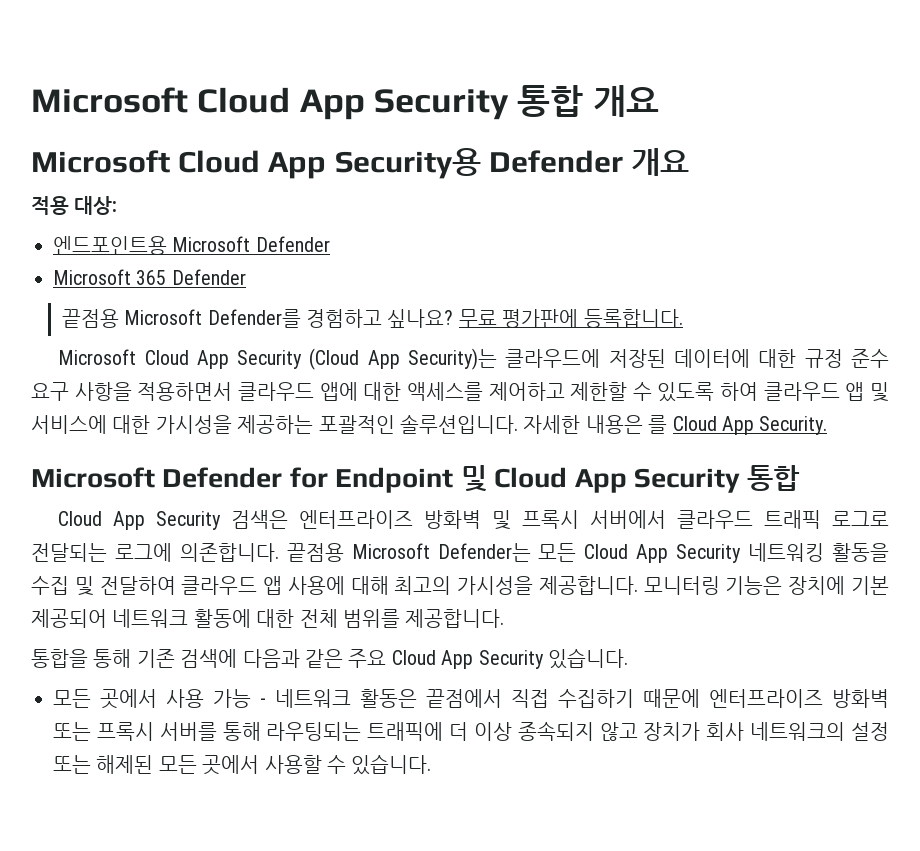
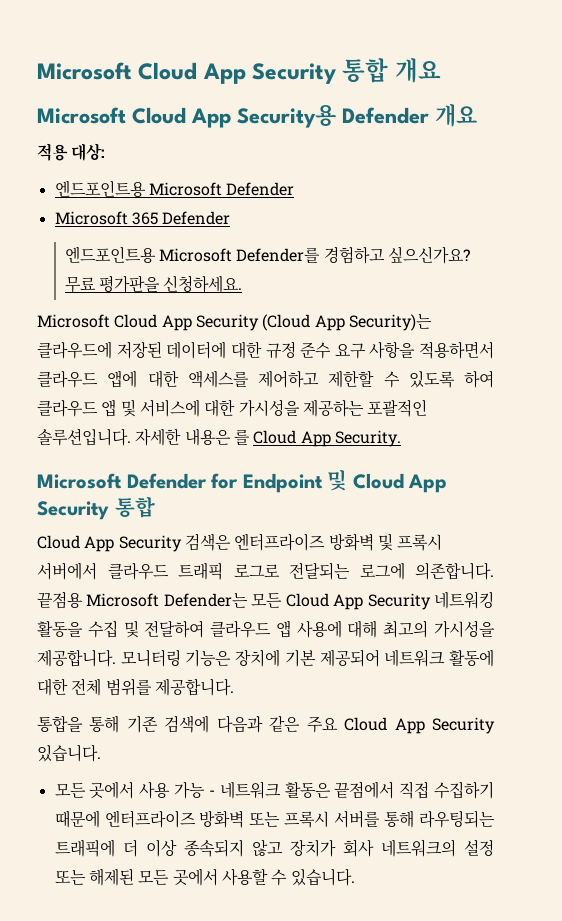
[61,309,119,328] 끝점용 -> [64,246,156,263] 엔드포인트용
[387,309,683,328] 싶나요? 무료 평가판에 등록합니다. -> [388,246,471,264] [64,275,243,293] 싶으신가요? 무료 평가판을 신청하세요.

